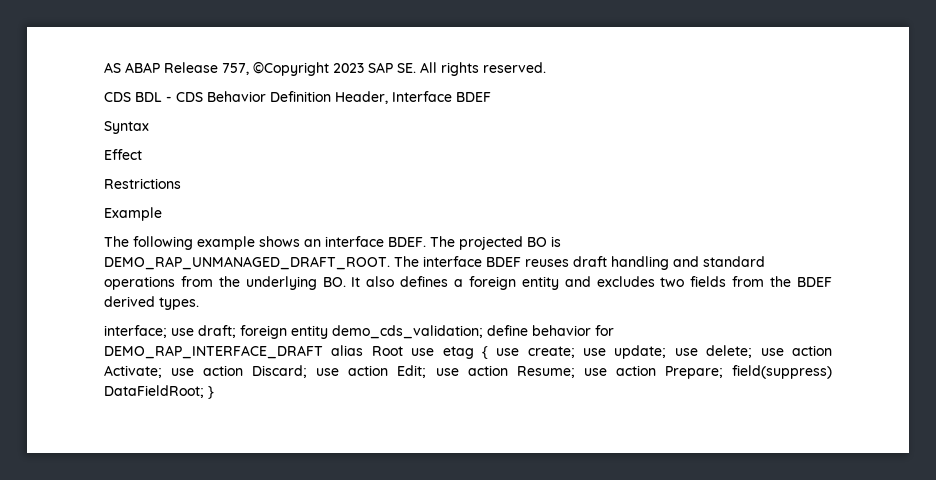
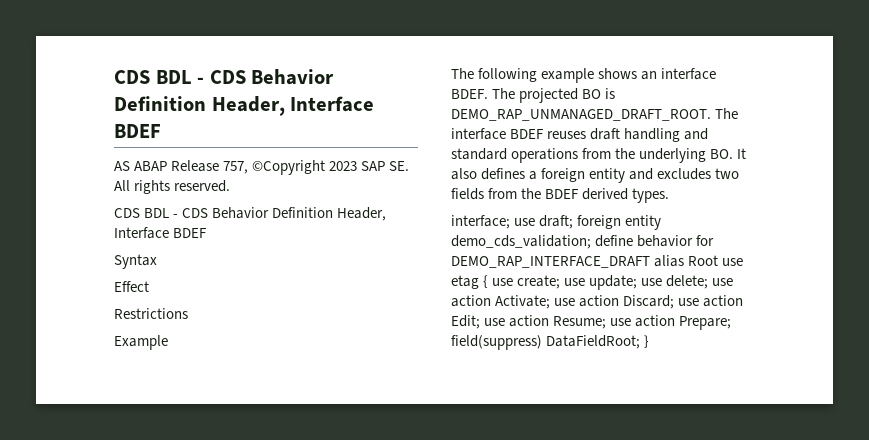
(104, 67) none -> [114,69,335,85] [114,96,375,116] [114,124,161,138] CDS BDL - CDS Behavior Definition Header, Interface BDEF //

